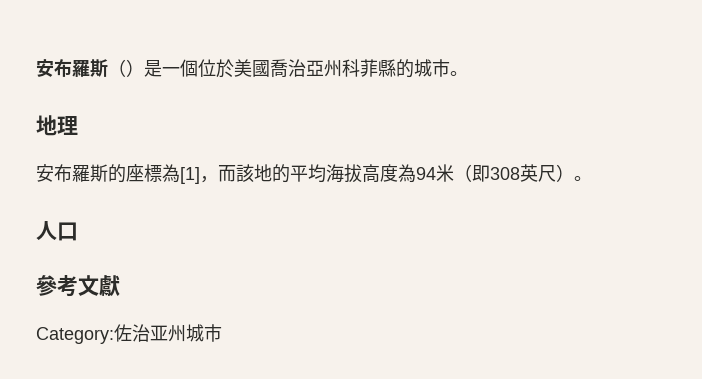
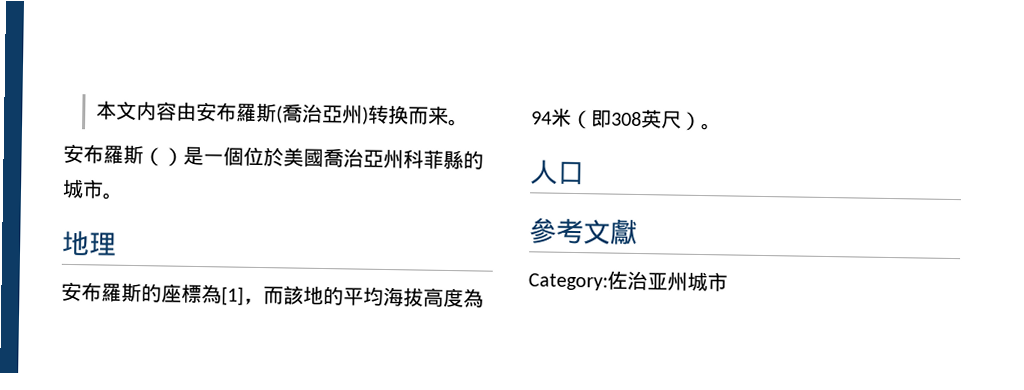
(36, 68) none -> [96,100,470,127] 本文内容由安布羅斯(喬治亞州)转换而来。 //

